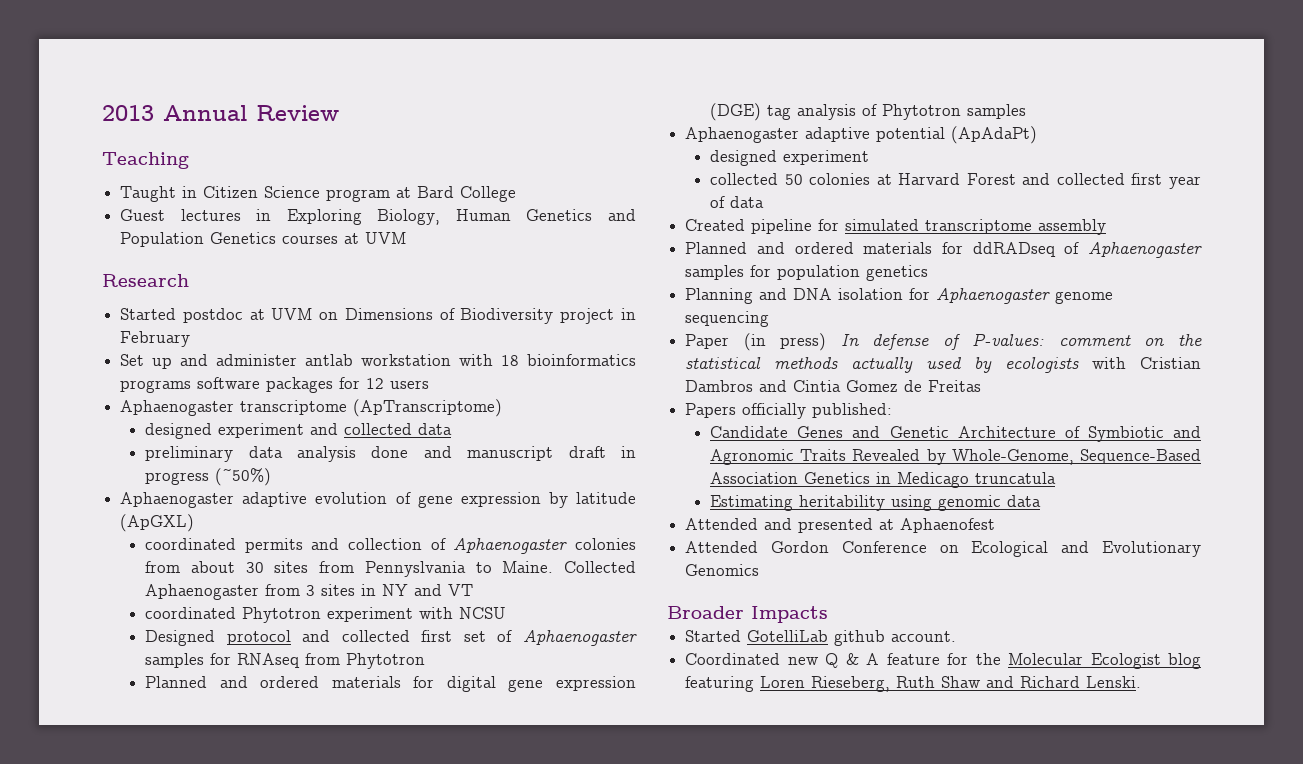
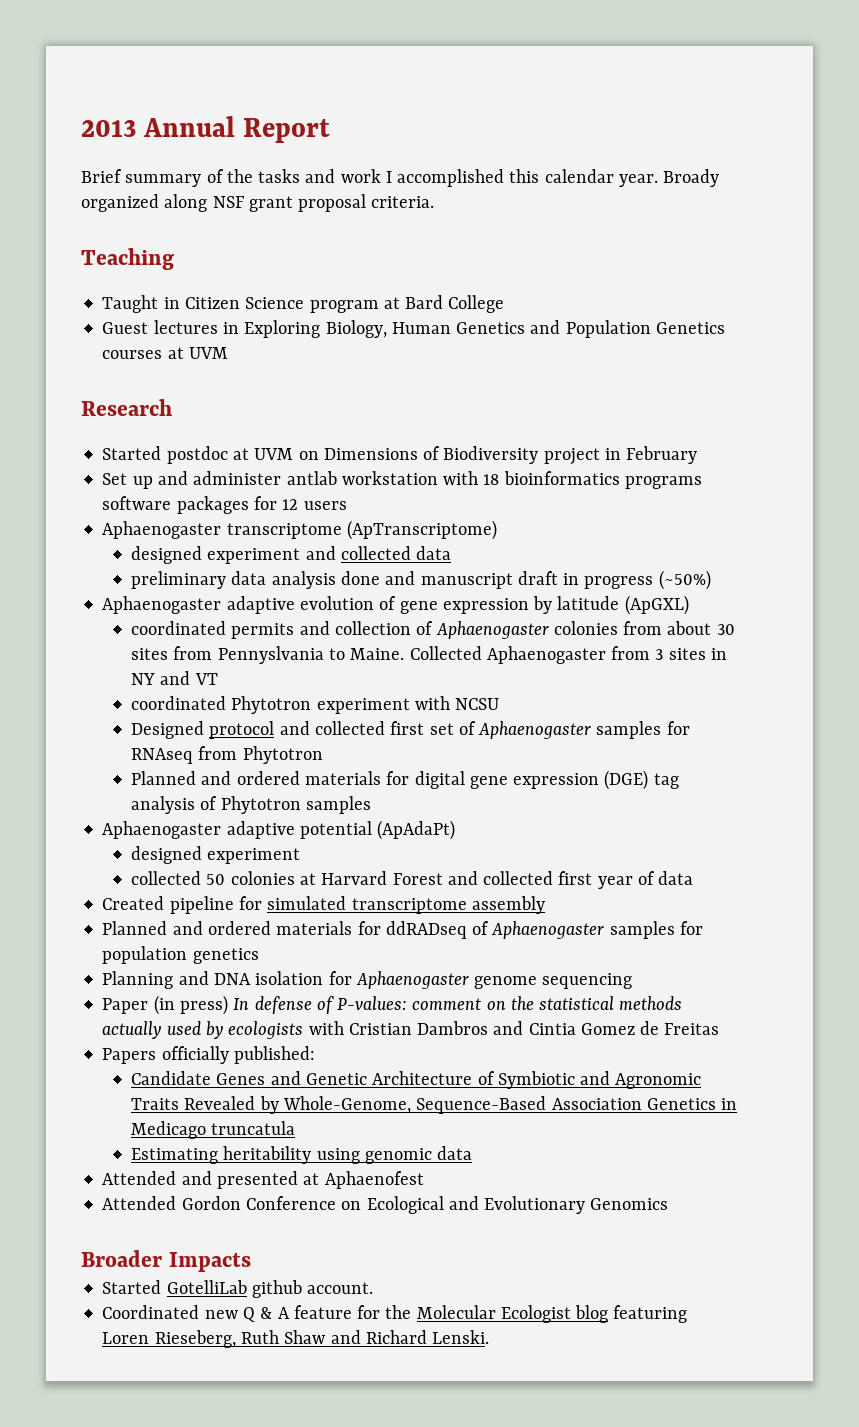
[256,105,339,121] Review -> [243,118,331,143] [81,169,720,187] [81,194,435,212] Report // Brief summary of the tasks and work I accomplished this calendar year. Broady organized along NSF grant proposal criteria.

